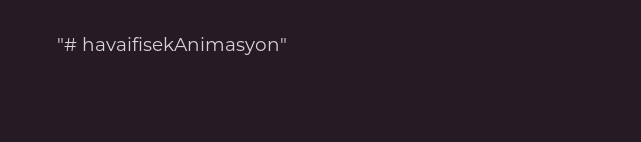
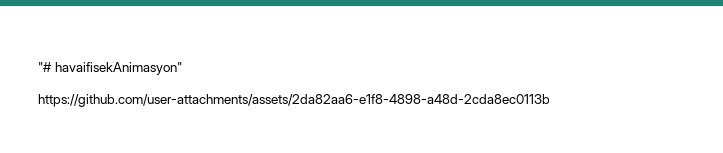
(287, 46) none -> [38,94,550,107] // https://github.com/user-attachments/assets/2da82aa6-e1f8-4898-a48d-2cda8ec0113b

